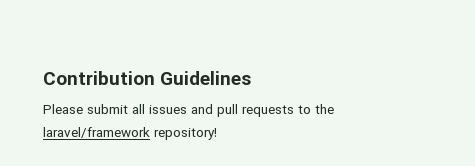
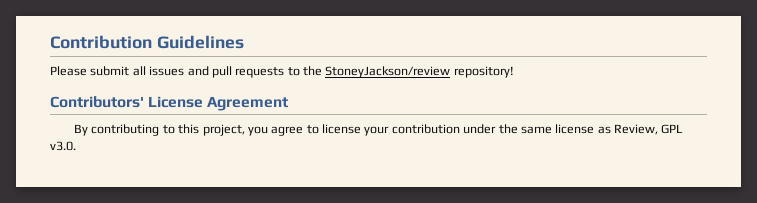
[43,127,150,138] laravel/framework -> [325,66,451,78] StoneyJackson/review
(217, 134) none -> [50,96,289,111] [74,124,684,136] [50,141,76,151] // Contributors' License Agreement // By contributing to this project, you agree to license your contribution under the same license as Review, GPL v3.0.

